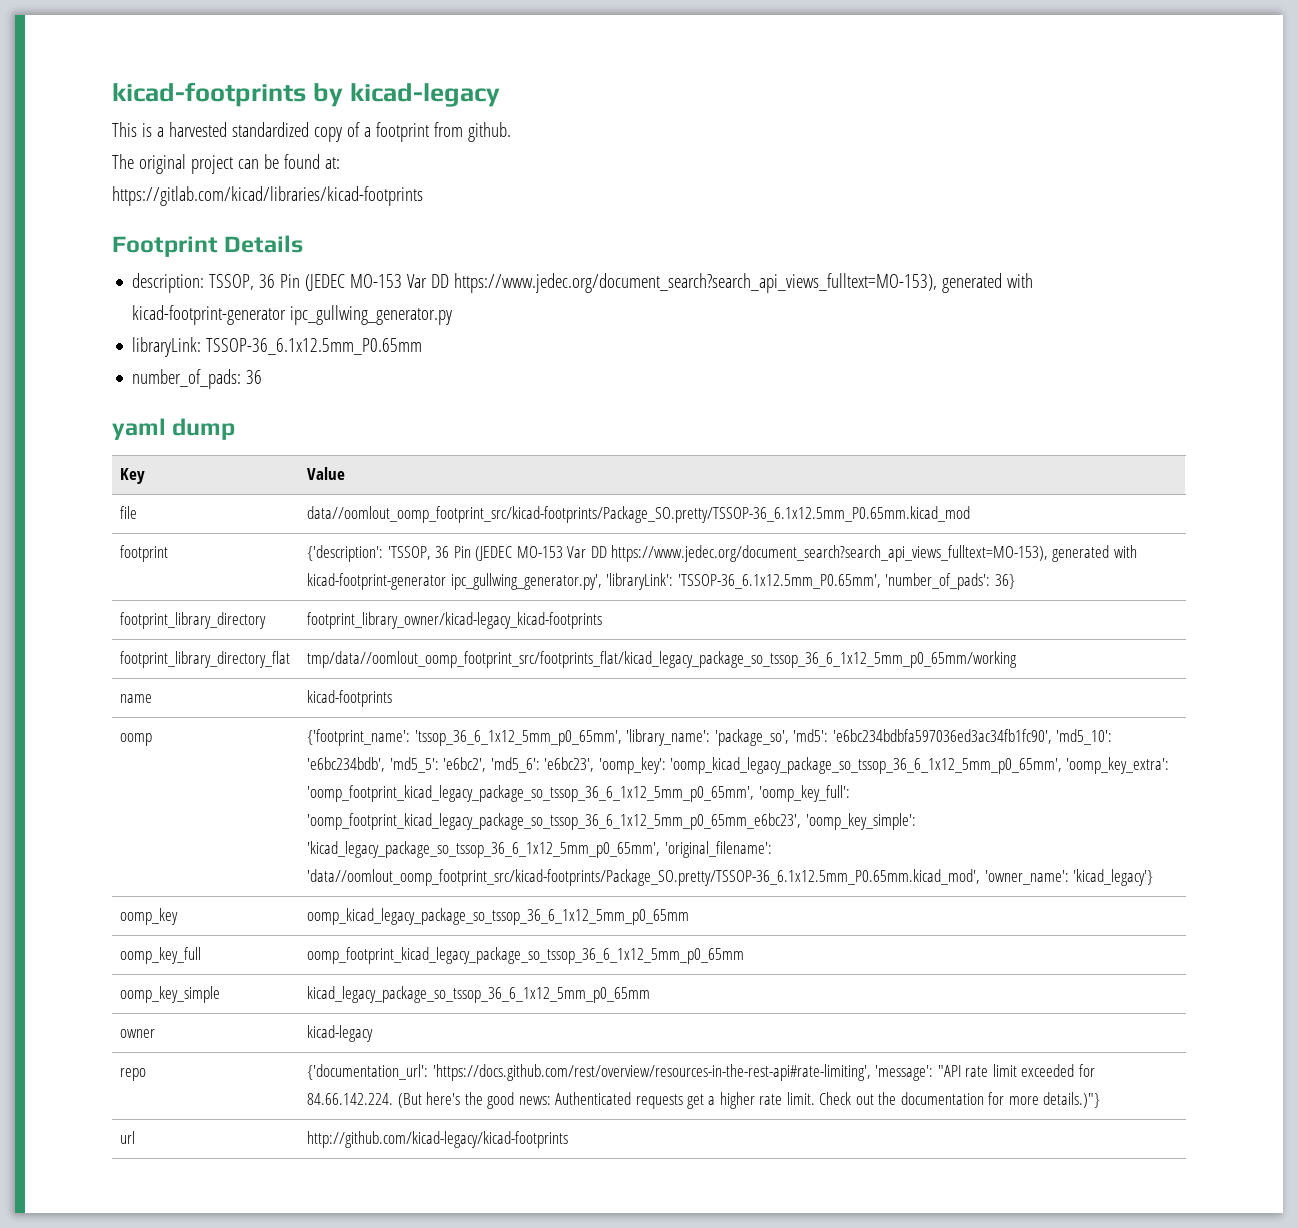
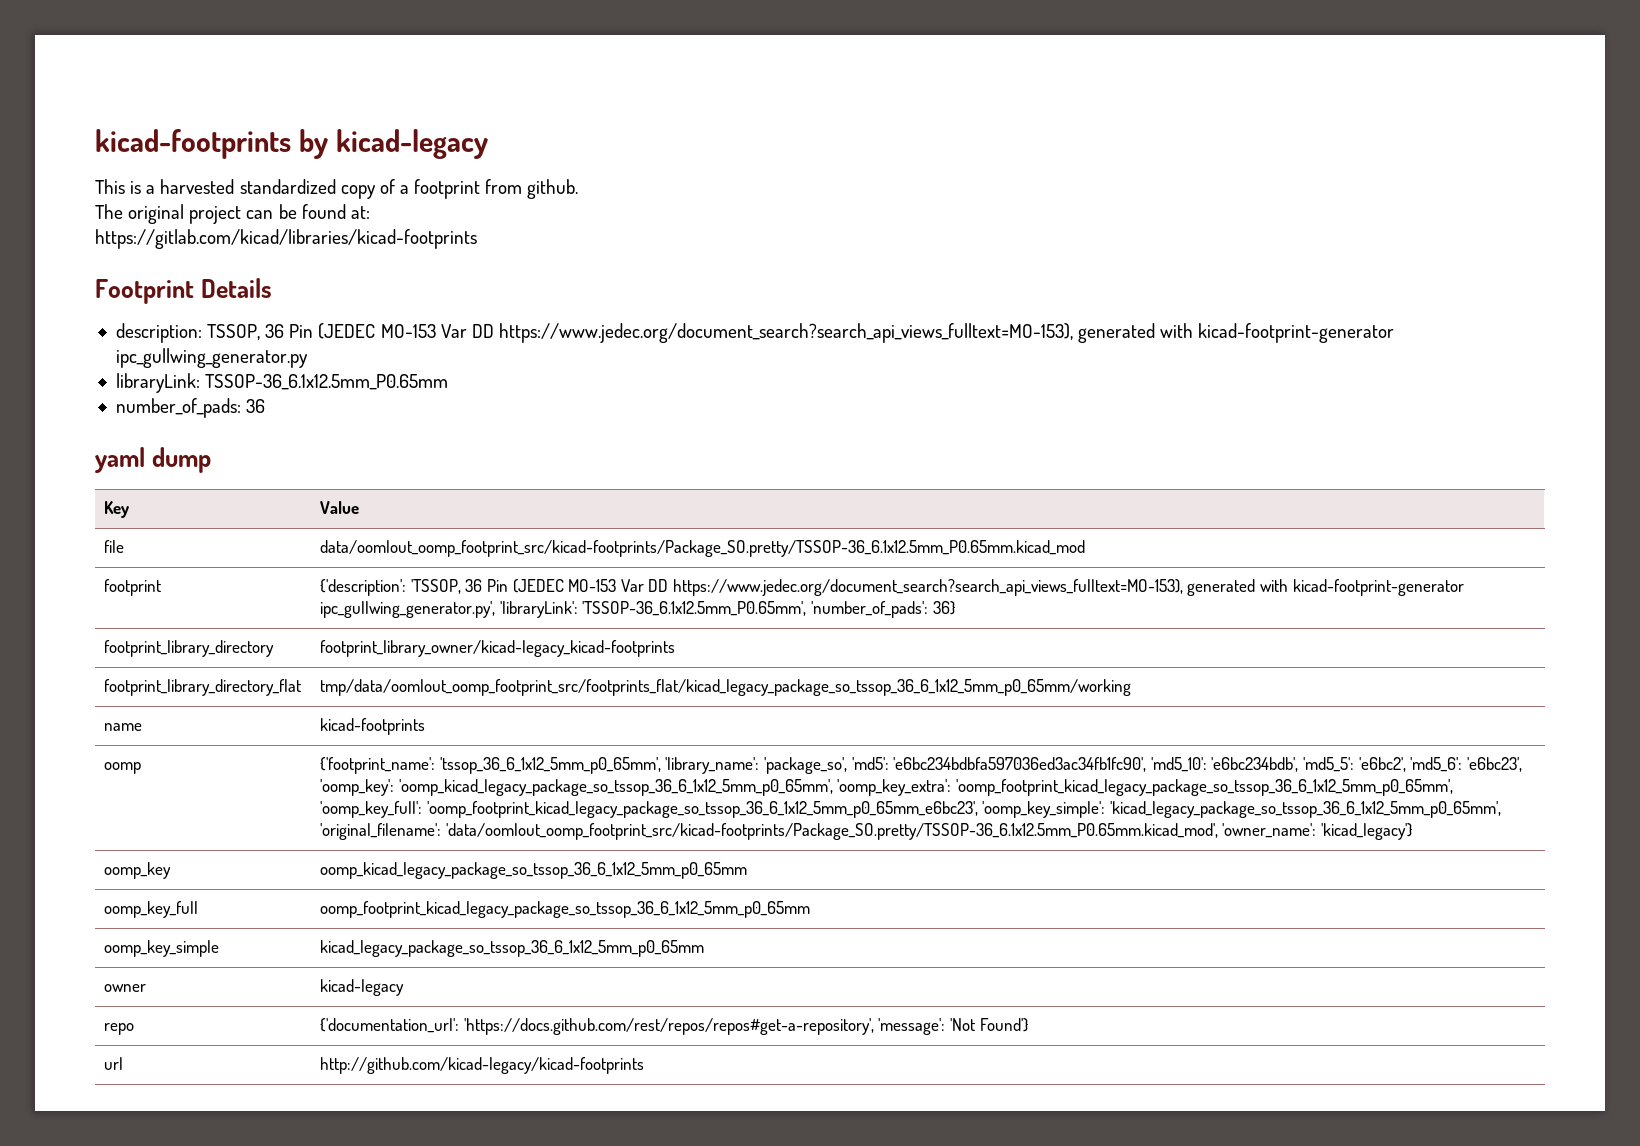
[307,506,971,523] data//oomlout_oomp_footprint_src/kicad-footprints/Package_SO.pretty/TSSOP-36_6.1x12.5mm_P0.65mm.kicad_mod -> [320,540,1086,557] data/oomlout_oomp_footprint_src/kicad-footprints/Package_SO.pretty/TSSOP-36_6.1x12.5mm_P0.65mm.kicad_mod
[307,651,1018,668] tmp/data//oomlout_oomp_footprint_src/footprints_flat/kicad_legacy_package_so_tssop_36_6_1x12_5mm_p0_65mm/working -> [320,679,1132,696] tmp/data/oomlout_oomp_footprint_src/footprints_flat/kicad_legacy_package_so_tssop_36_6_1x12_5mm_p0_65mm/working
[307,869,981,886] 'data//oomlout_oomp_footprint_src/kicad-footprints/Package_SO.pretty/TSSOP-36_6.1x12.5mm_P0.65mm.kicad_mod', -> [445,823,1218,840] 'data/oomlout_oomp_footprint_src/kicad-footprints/Package_SO.pretty/TSSOP-36_6.1x12.5mm_P0.65mm.kicad_mod',
[432,1064,1095,1081] [307,1092,1100,1109] 'https://docs.github.com/rest/overview/resources-in-the-rest-api#rate-limiting', 'message': "API rate limit exceeded for 84.66.142.224. (But here's the good news: Authenticated requests get a higher rate limit. Check out the documentation for more details.)"} -> [463,1018,1030,1035] 'https://docs.github.com/rest/repos/repos#get-a-repository', 'message': 'Not Found'}

